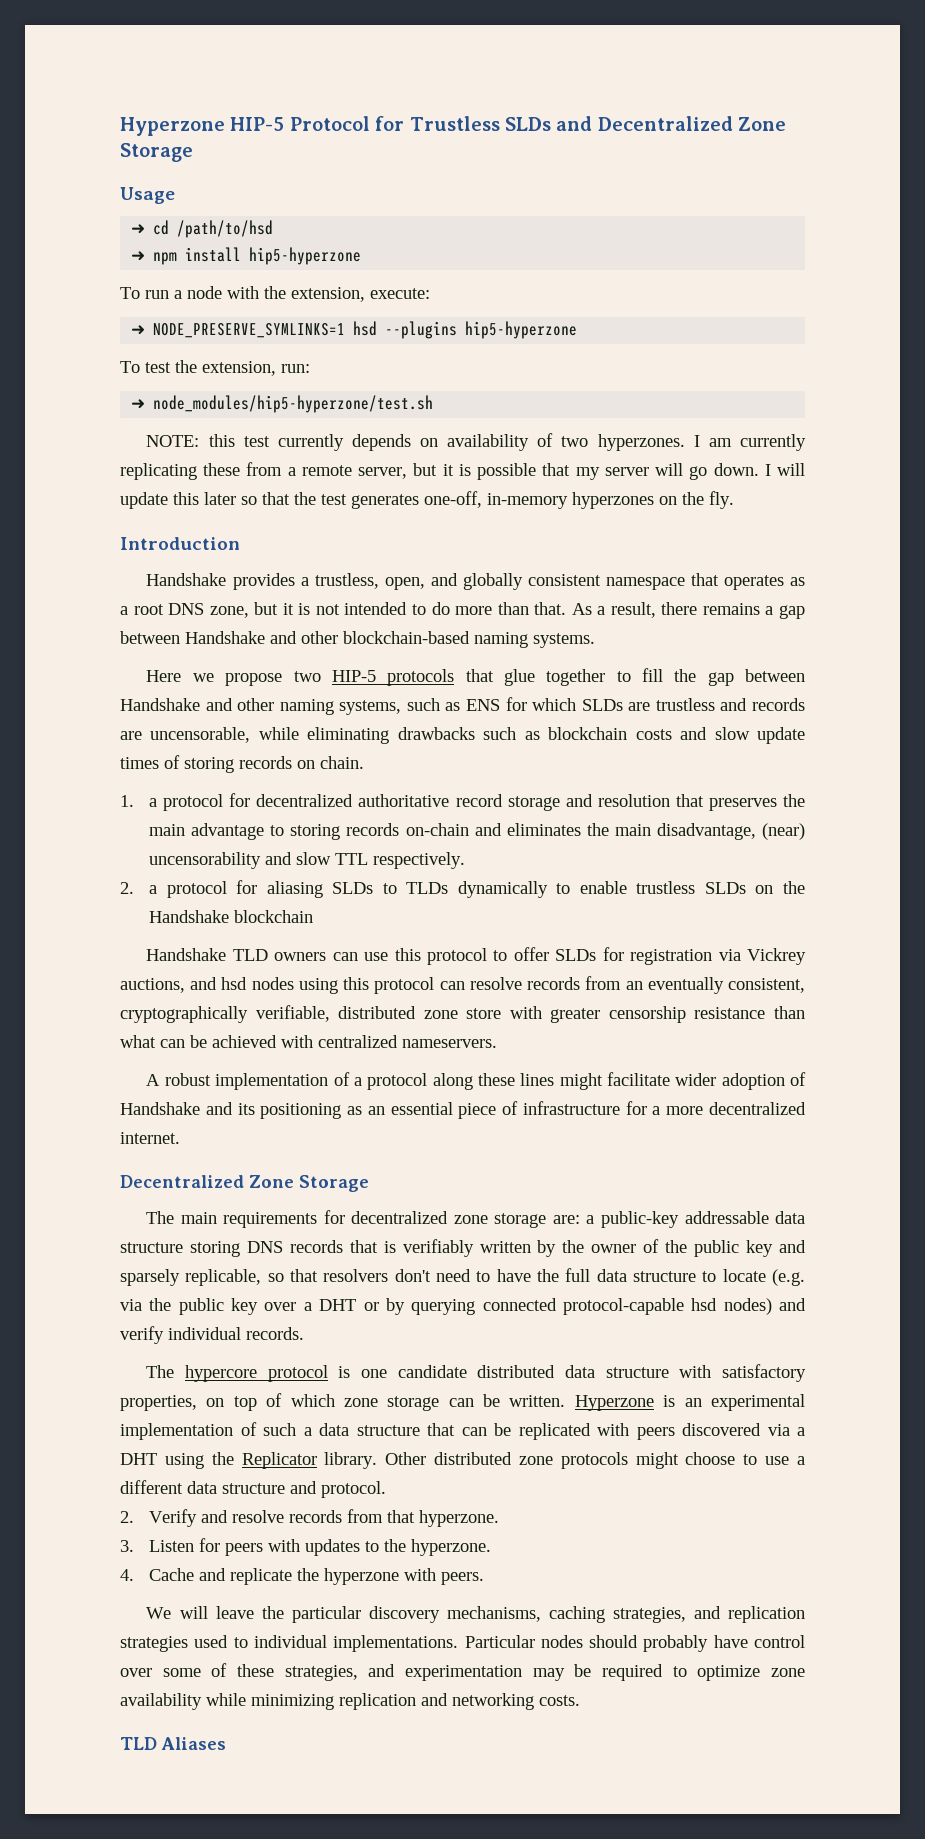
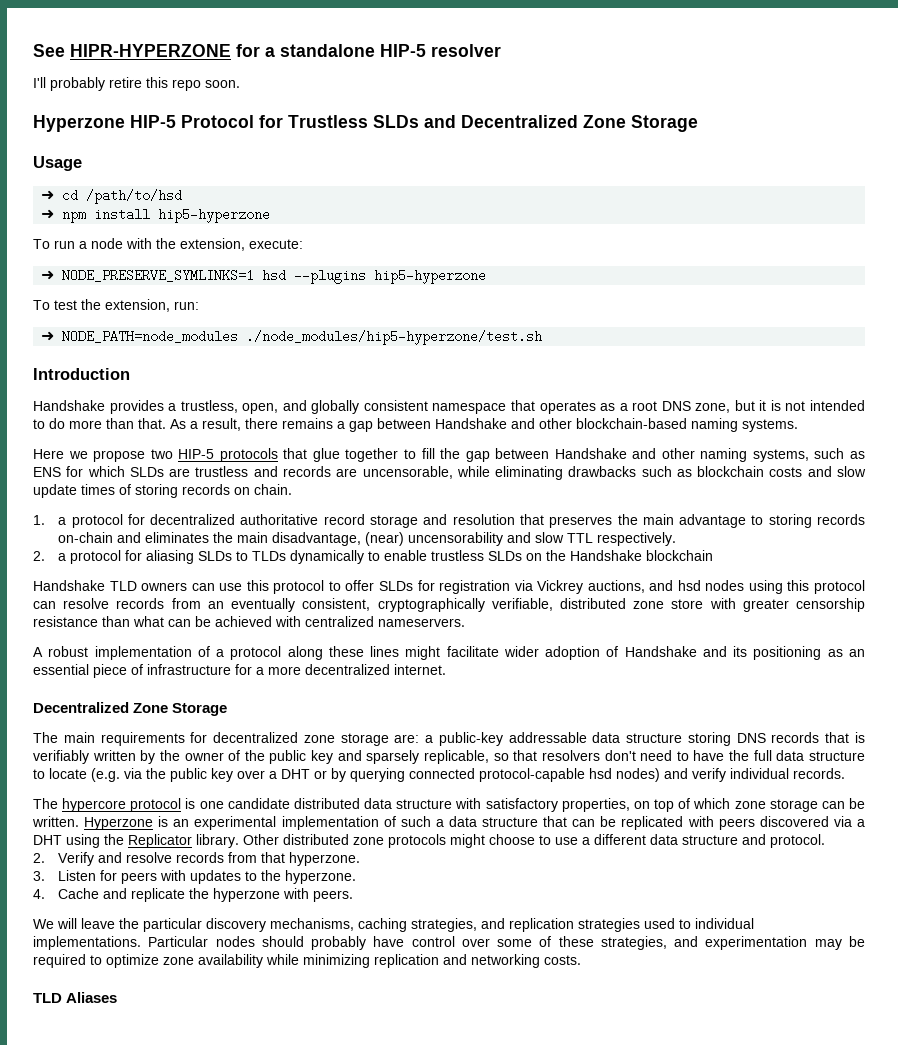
(120, 126) none -> [33,44,501,57] [33,77,240,91] See HIPR-HYPERZONE for a standalone HIP-5 resolver // I'll probably retire this repo soon. //
[153,395,434,413] [146,433,806,451] [120,462,806,480] [120,491,734,509] node_modules/hip5-hyperzone/test.sh // NOTE: this test currently depends on availability of two hyperzones. I am currently replicating these from a remote server, but it is possible that my server will go down. I will update this later so that the test generates one-off, in-memory hyperzones on the fly. -> [62,330,543,345] NODE_PATH=node_modules ./node_modules/hip5-hyperzone/test.sh

